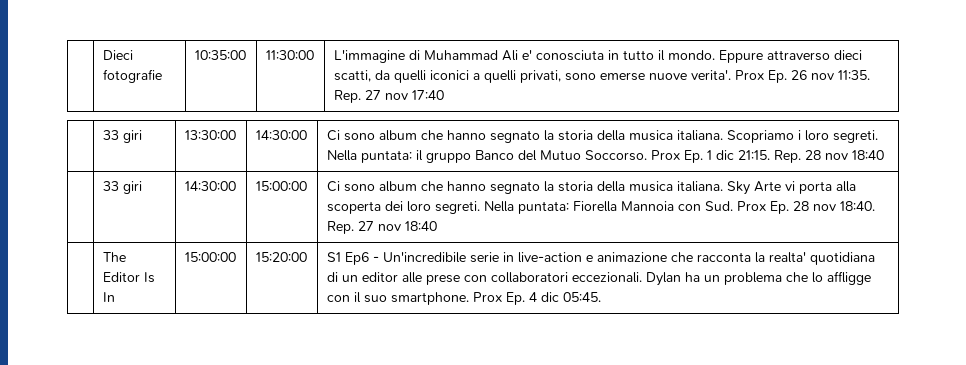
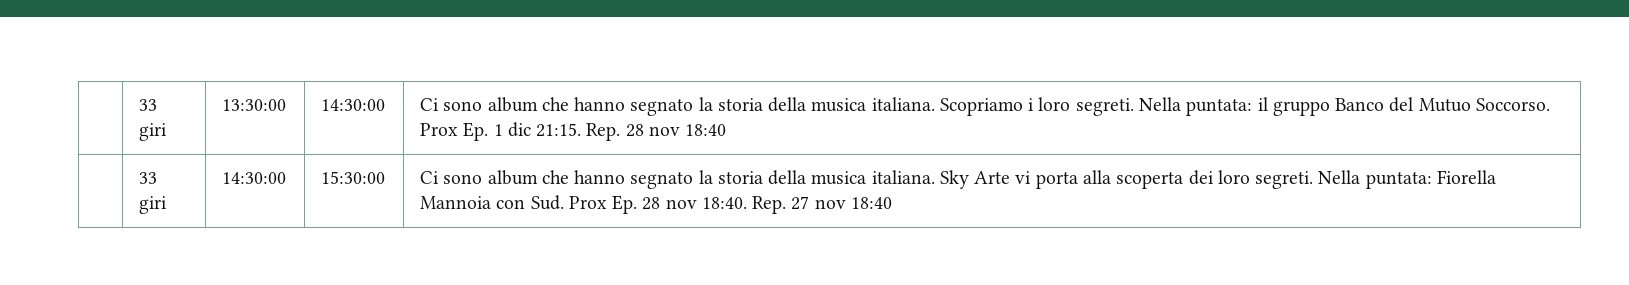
[102,50,133,60] [102,69,162,83] [194,50,246,60] [265,50,314,60] [333,50,862,63] [333,70,870,83] [333,90,444,103] | Dieci fotografie | 10:35:00 | 11:30:00 | L'immagine di Muhammad Ali e' conosciuta in tutto il mondo. Eppure attraverso dieci scatti, da quelli iconici a quelli privati, sono emerse nuove verita'. Prox Ep. 26 nov 11:35. Rep. 27 nov 17:40 // -> (139, 105) none
[255,181,307,191] 15:00:00 -> [321,171,386,184] 15:30:00
[102,252,126,262] [102,272,155,283] [102,292,115,302] [184,252,236,262] [255,252,307,262] [326,252,875,265] [326,271,871,286] [326,292,601,305] // | The Editor Is In | 15:00:00 | 15:20:00 | S1 Ep6 - Un'incredibile serie in live-action e animazione che racconta la realta' quotidiana di un editor alle prese con collaboratori eccezionali. Dylan ha un problema che lo affligge con il suo smartphone. Prox Ep. 4 dic 05:45. -> (892, 203) none

